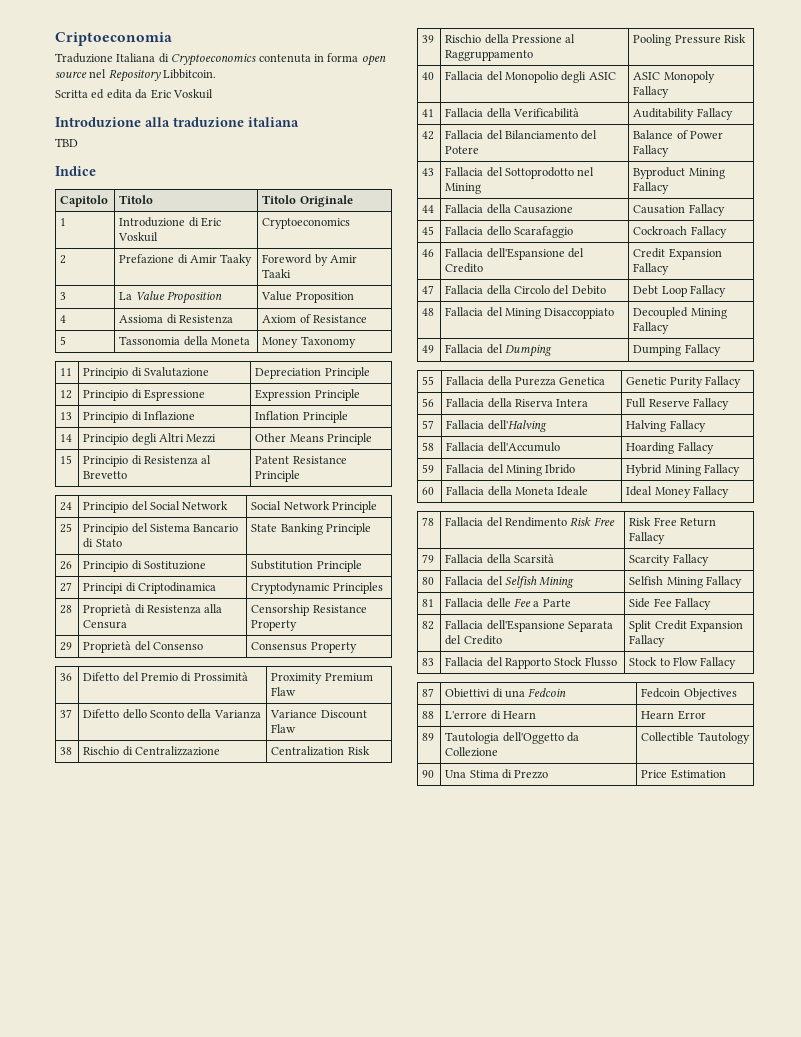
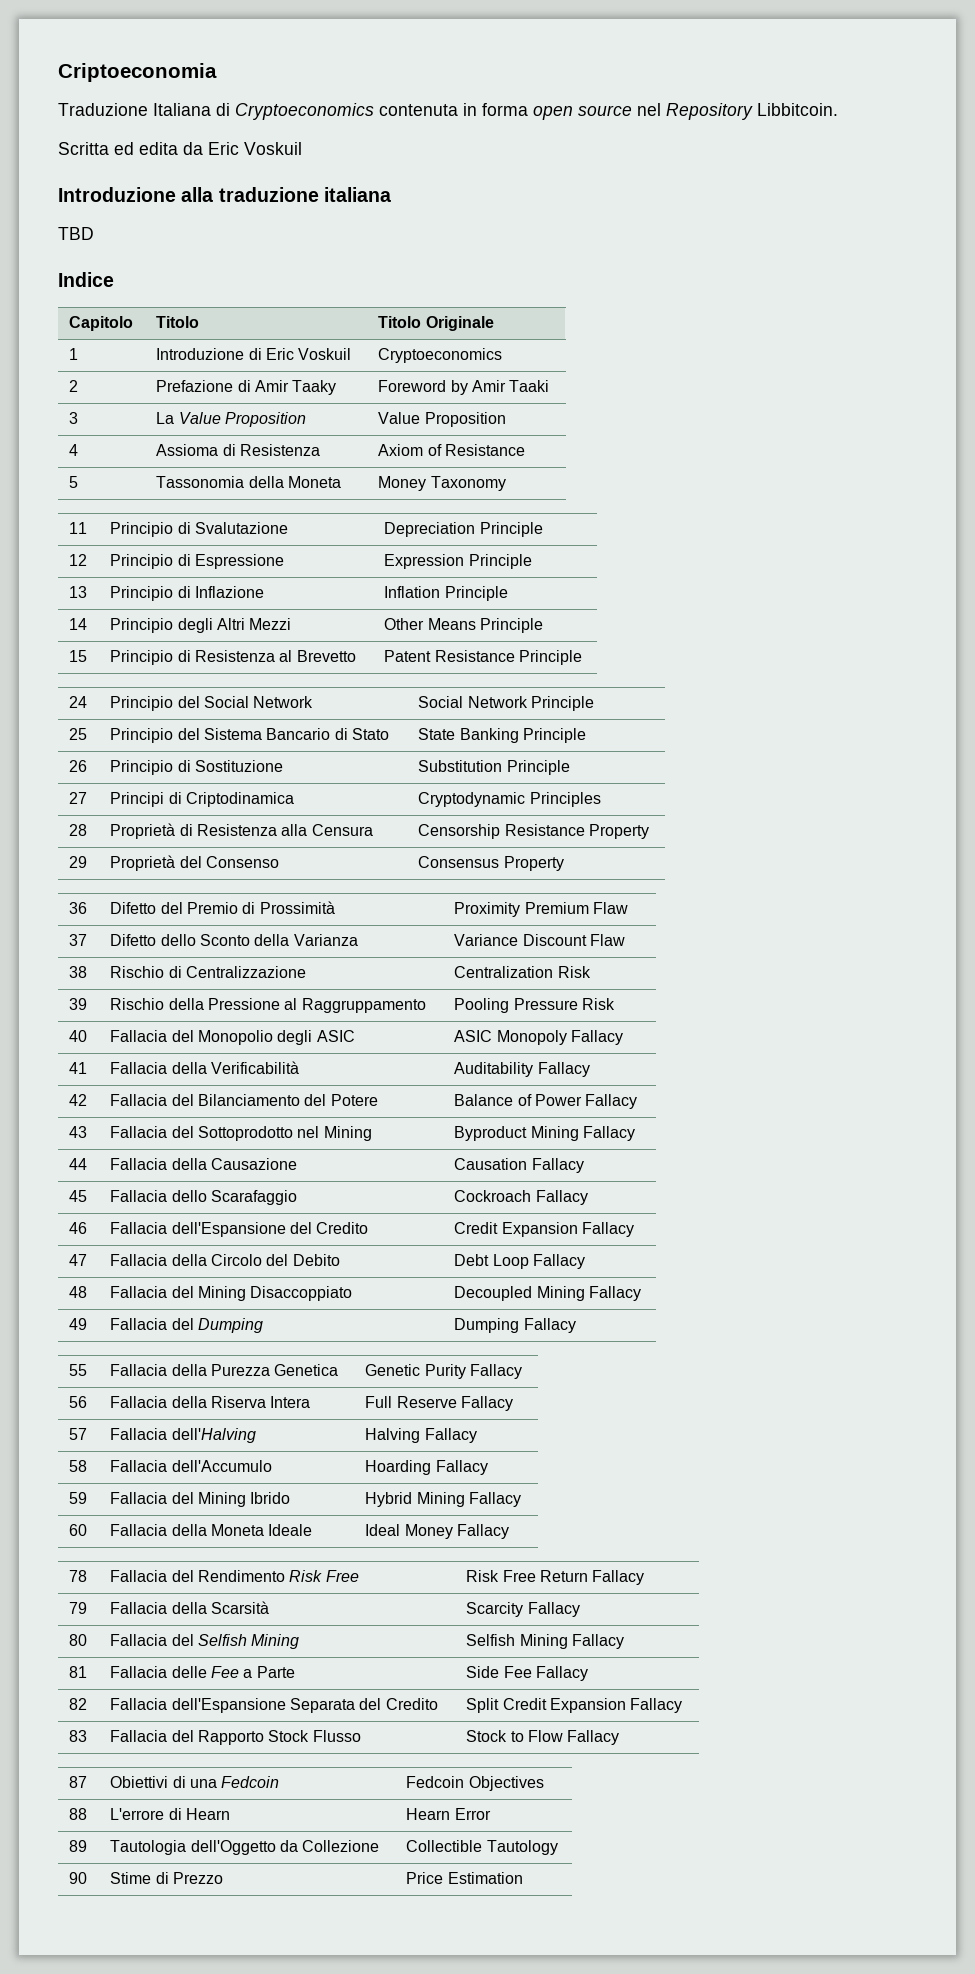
[445,770,499,778] Una Stima -> [110,1872,152,1884] Stime

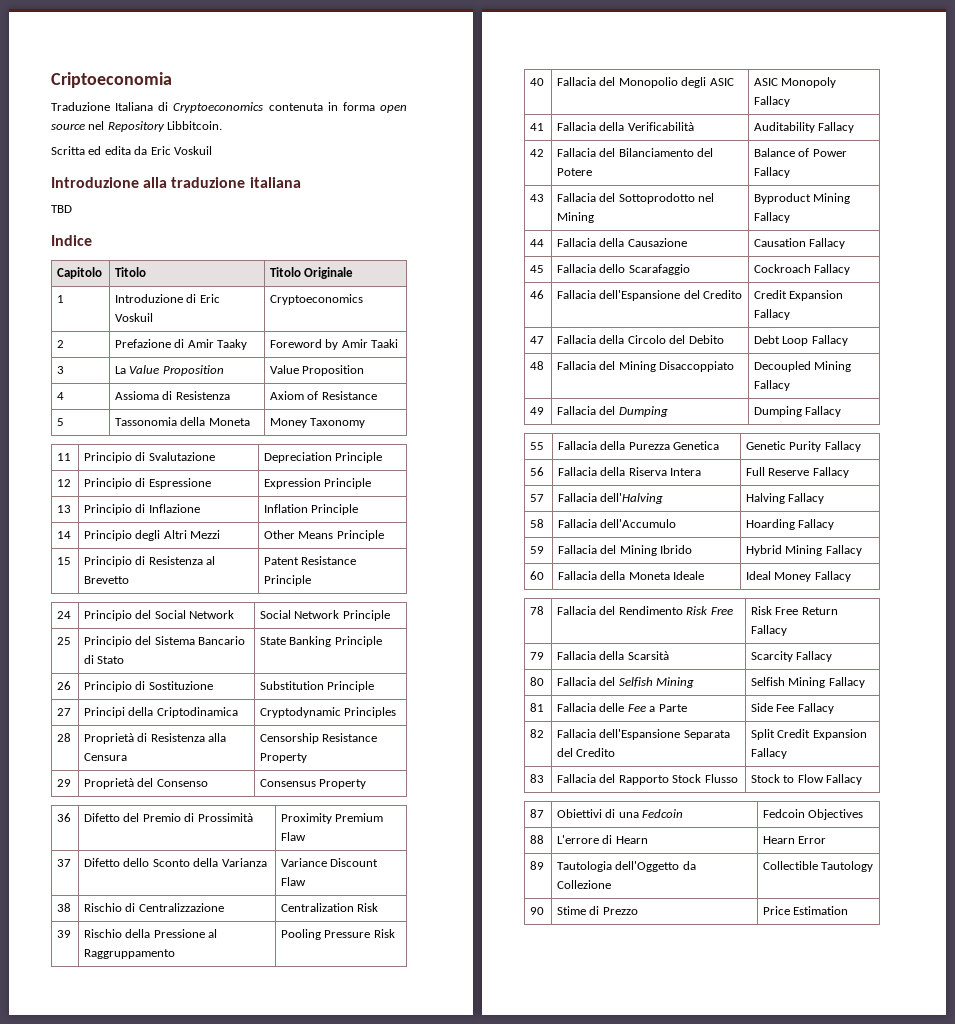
[168,792,182,804] di -> [128,707,154,716] della

